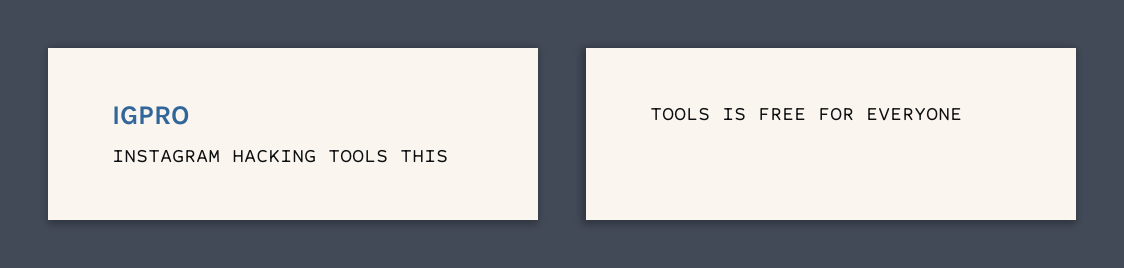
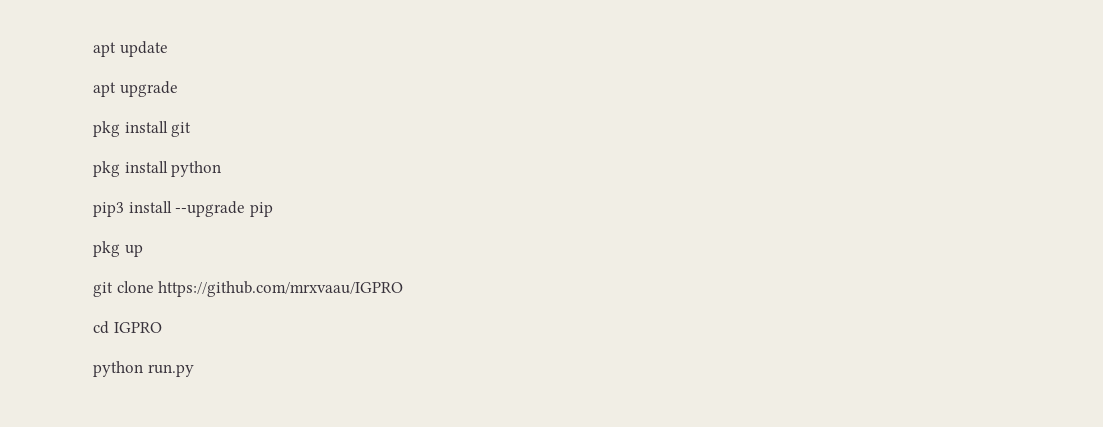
[112,106,189,125] [112,149,448,163] [650,107,962,121] IGPRO // INSTAGRAM HACKING TOOLS THIS TOOLS IS FREE FOR EVERYONE -> [93,41,168,57] [93,81,178,97] [93,121,192,137] [93,161,222,177] [93,201,273,217] [93,241,143,257] [93,281,404,297] [93,321,162,334] [93,361,194,377] apt update // apt upgrade // pkg install git // pkg install python // pip3 install --upgrade pip // pkg up // git clone https://github.com/mrxvaau/IGPRO // cd IGPRO // python run.py

